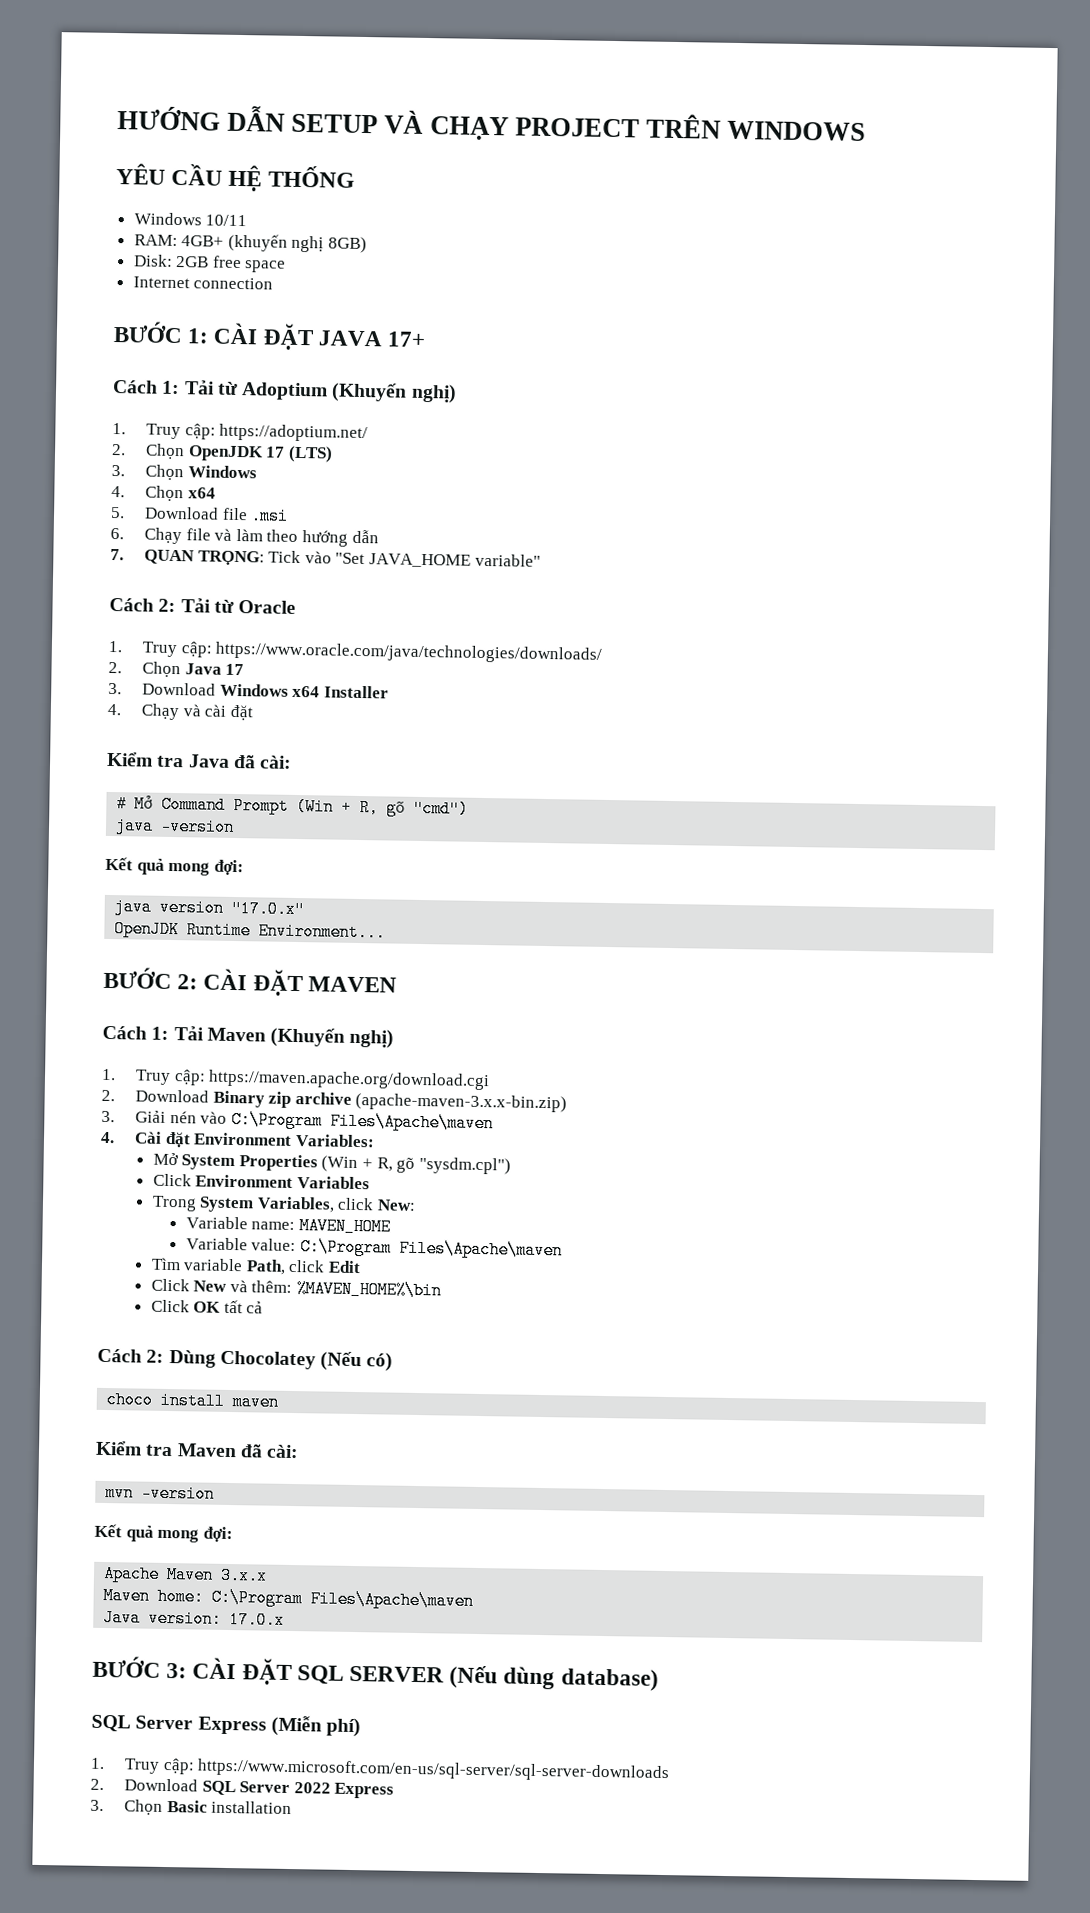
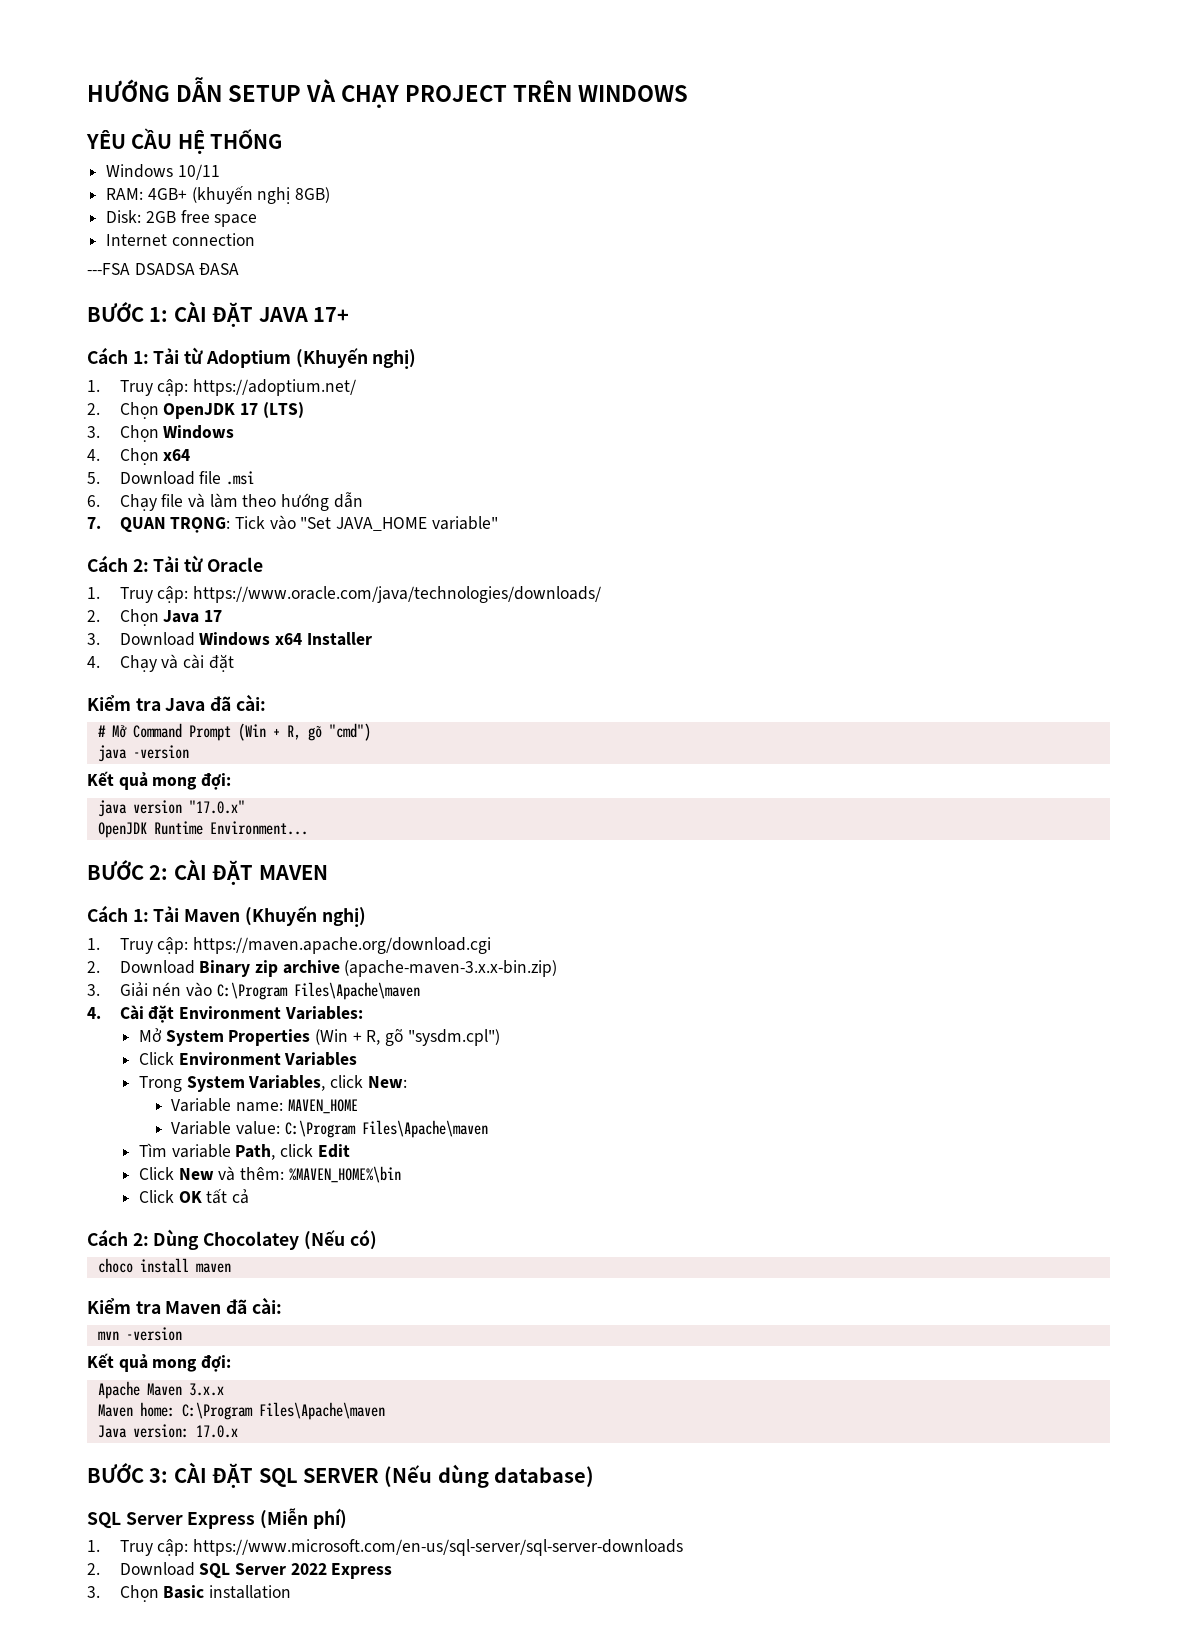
(274, 283) none -> [87,263,240,275] // ---FSA DSADSA ĐASA

